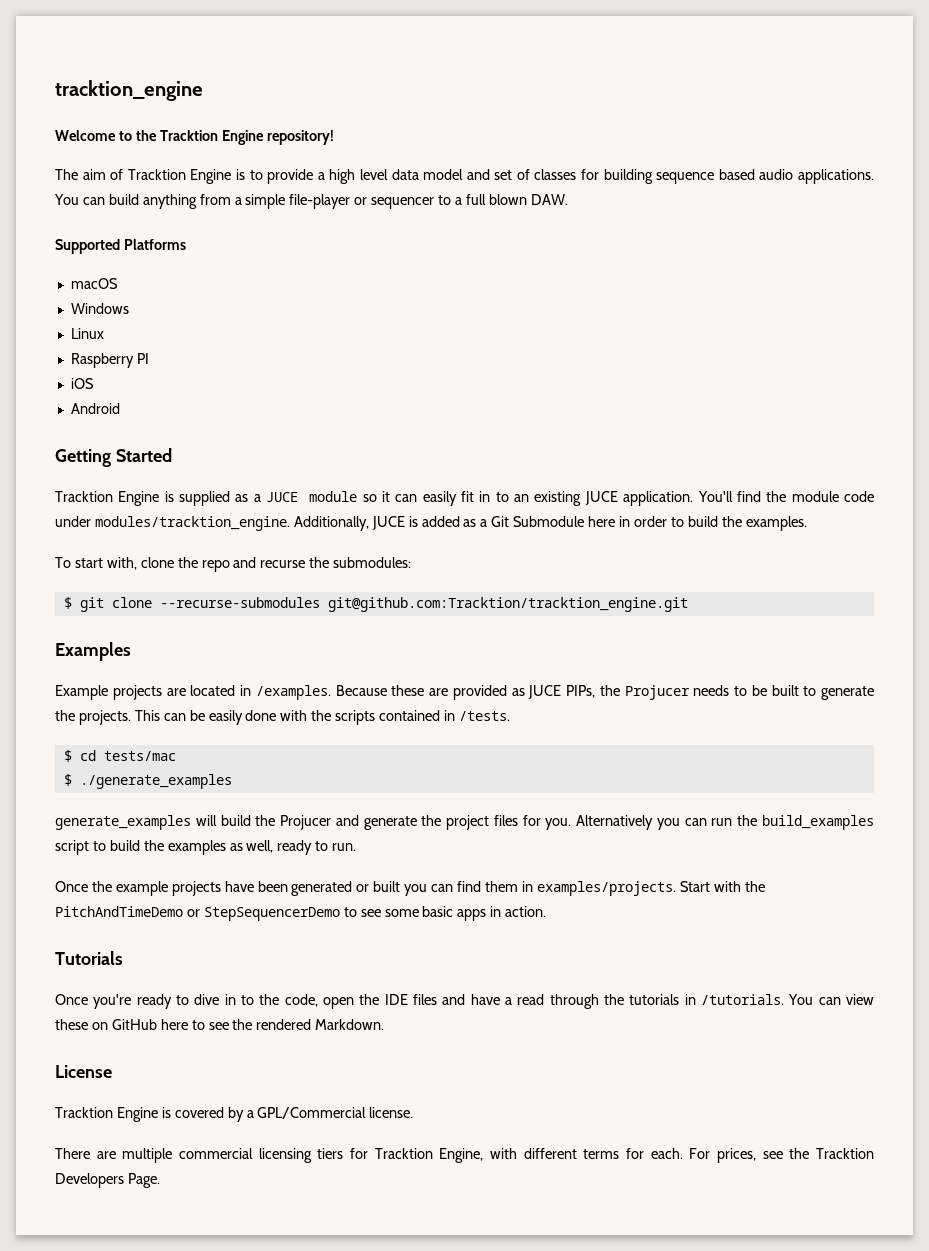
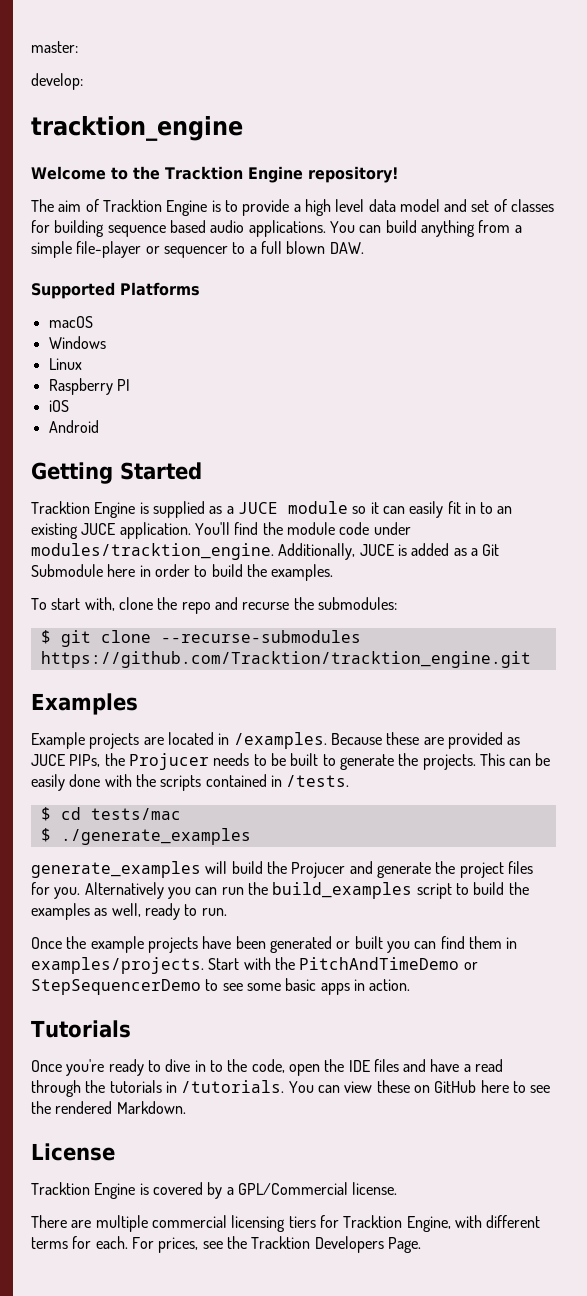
(55, 90) none -> [31,41,78,53] [31,73,83,90] master: // develop: //
[327,597,688,612] git@github.com:Tracktion/tracktion_engine.git -> [40,651,531,668] https://github.com/Tracktion/tracktion_engine.git

